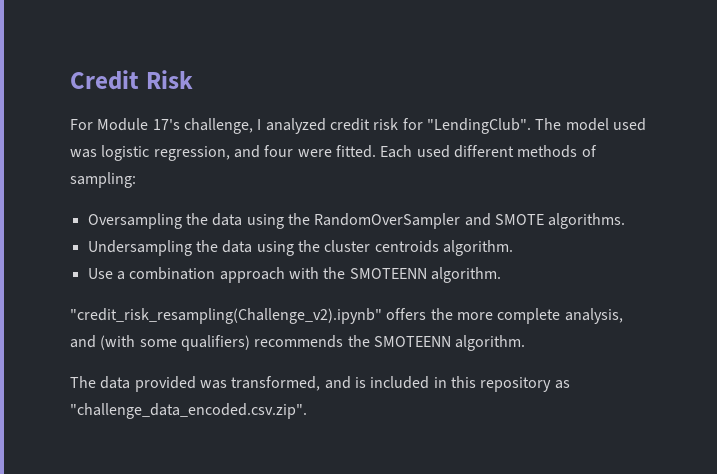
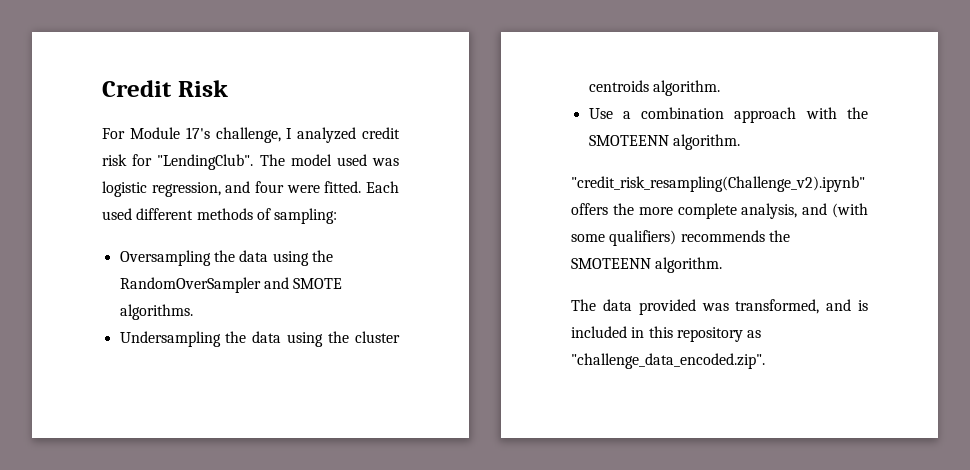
[70,403,307,419] "challenge_data_encoded.csv.zip". -> [571,353,765,369] "challenge_data_encoded.zip".

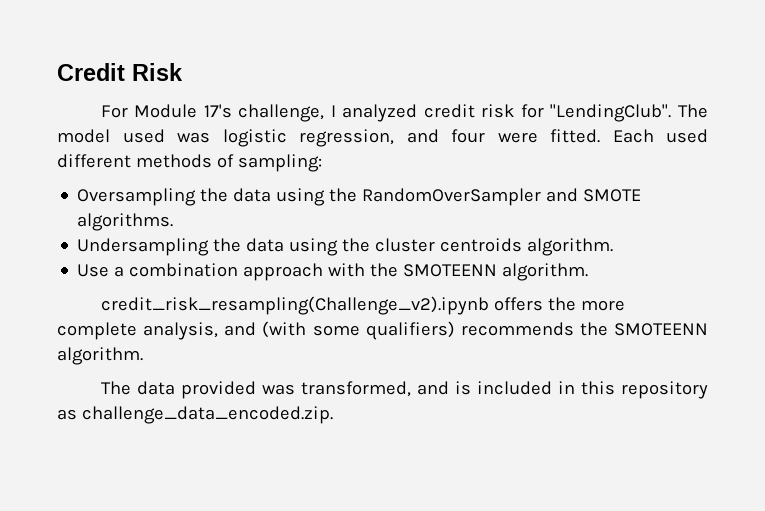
[571,176,865,192] "credit_risk_resampling(Challenge_v2).ipynb" -> [100,296,489,315] credit_risk_resampling(Challenge_v2).ipynb
[571,353,765,369] "challenge_data_encoded.zip". -> [81,406,333,424] challenge_data_encoded.zip.

